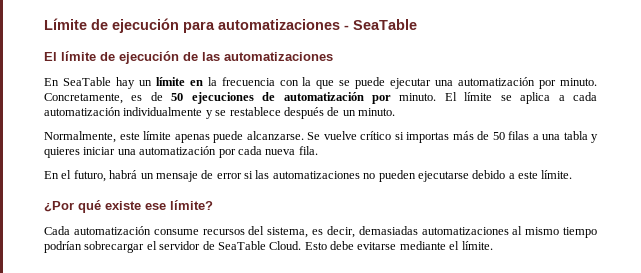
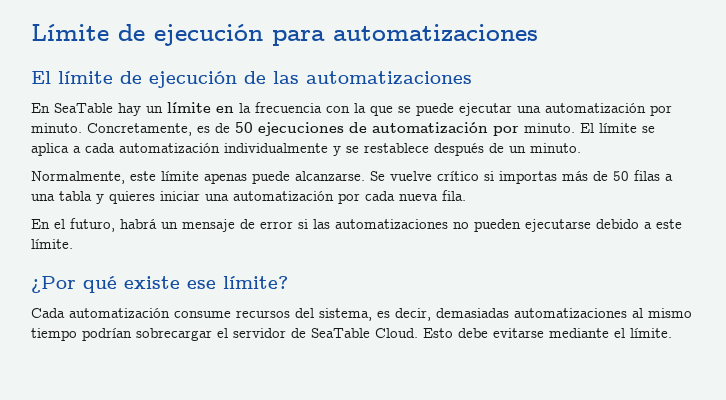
[344,19,417,30] - SeaTable -> (538, 32) none

